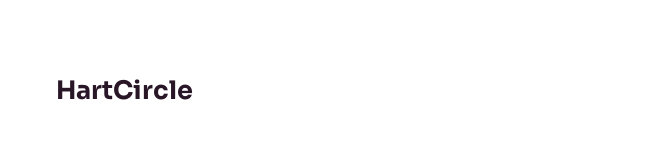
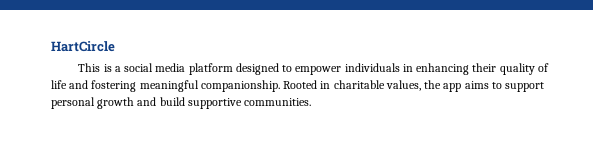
(193, 89) none -> [78,63,549,75] [51,80,545,92] [51,97,312,109] // This is a social media platform designed to empower individuals in enhancing their quality of life and fostering meaningful companionship. Rooted in charitable values, the app aims to support personal growth and build supportive communities.

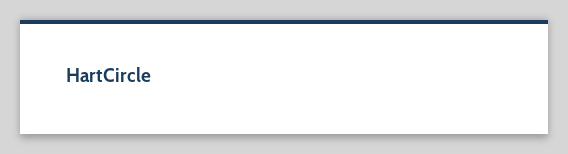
[78,63,549,75] [51,80,545,92] [51,97,312,109] // This is a social media platform designed to empower individuals in enhancing their quality of life and fostering meaningful companionship. Rooted in charitable values, the app aims to support personal growth and build supportive communities. -> (151, 74) none

